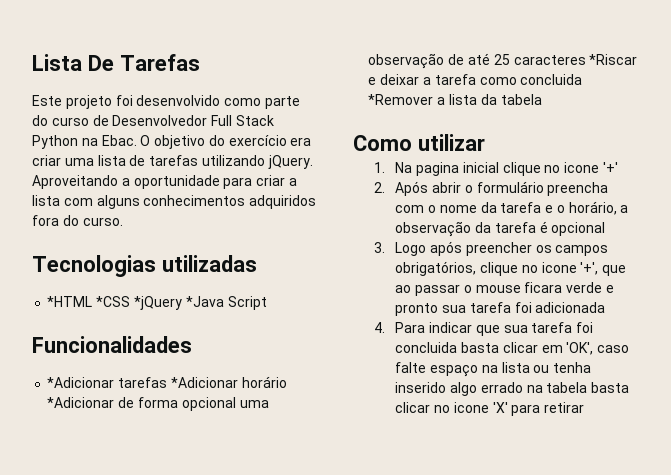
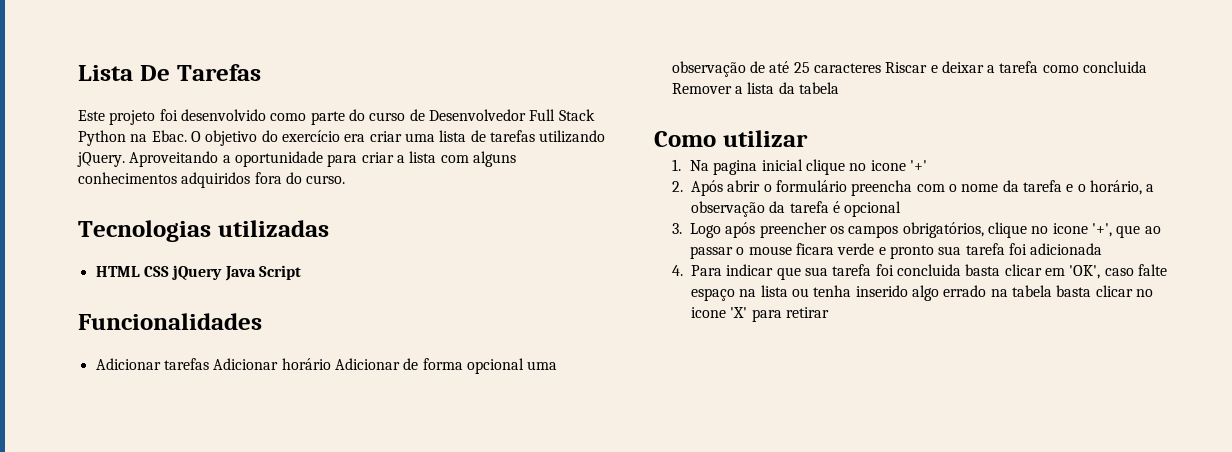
[47,296,267,310] [32,336,192,353] [47,376,287,388] [47,397,115,408] *HTML *CSS *jQuery *Java Script // Funcionalidades // *Adicionar tarefas *Adicionar horário *Adicionar -> [95,265,301,281] [78,313,262,330] [95,358,400,370] HTML CSS jQuery Java Script // Funcionalidades // Adicionar tarefas Adicionar horário Adicionar
[589,54,638,65] *Riscar -> [885,62,928,73] Riscar
[368,94,434,105] *Remover -> [671,83,732,94] Remover

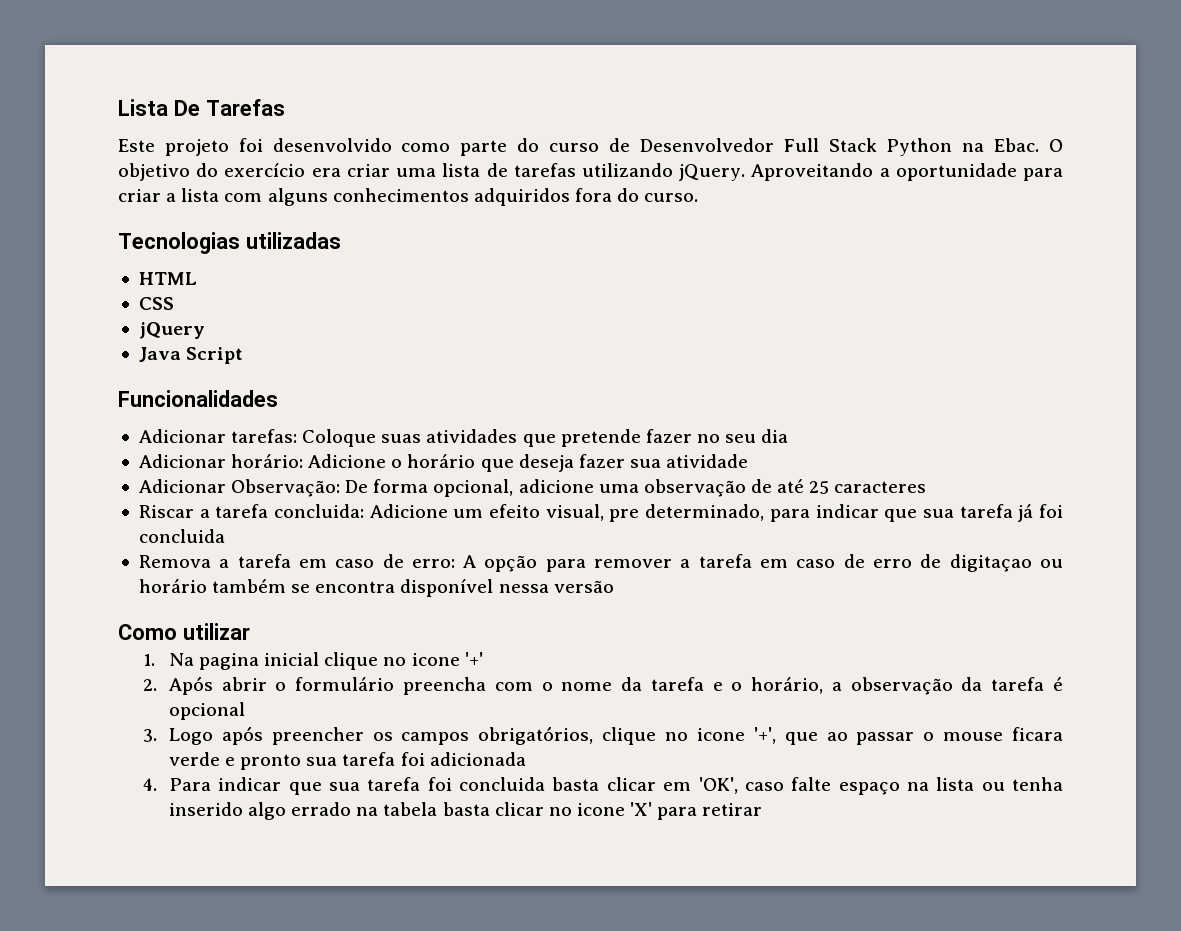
(140, 271) none -> (197, 278) //
(169, 271) none -> (174, 303) //
(223, 272) none -> (205, 330) //
[163,358,524,374] tarefas Adicionar horário Adicionar de forma opcional -> [231,429,789,447] [138,454,749,472] [138,479,594,497] tarefas: Coloque suas atividades que pretende fazer no seu dia // Adicionar horário: Adicione o horário que deseja fazer sua atividade // Adicionar Observação: De forma opcional, adicione
[885,61,1148,73] [671,82,839,94] Riscar e deixar a tarefa como concluida Remover a lista da tabela -> [138,504,1064,522] [138,529,225,543] [138,554,1063,572] [138,579,614,597] // Riscar a tarefa concluida: Adicione um efeito visual, pre determinado, para indicar que sua tarefa já foi concluida // Remova a tarefa em caso de erro: A opção para remover a tarefa em caso de erro de digitaçao ou horário também se encontra disponível nessa versão

